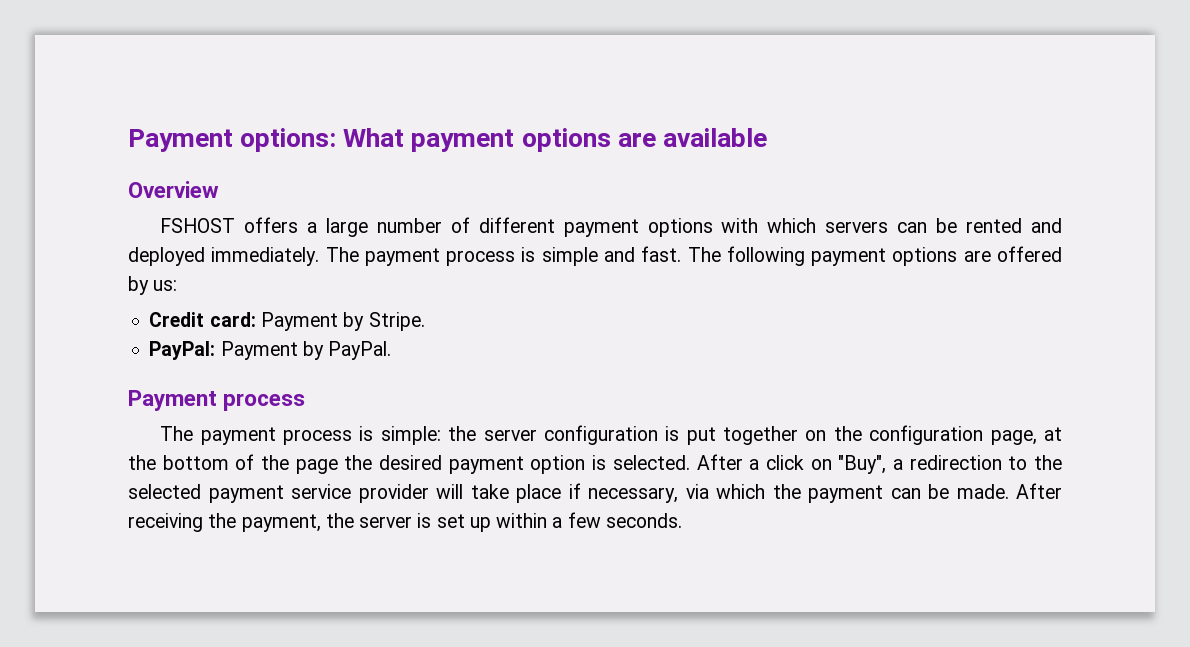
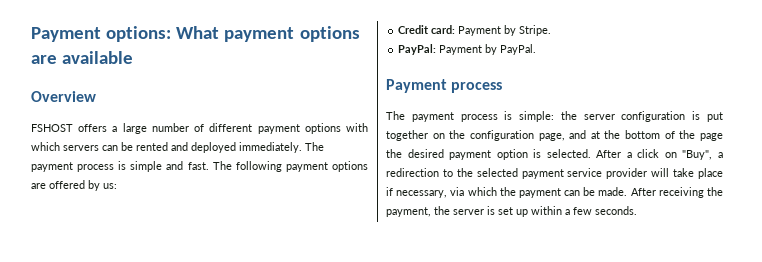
(1037, 437) none -> [569,130,587,139] and

